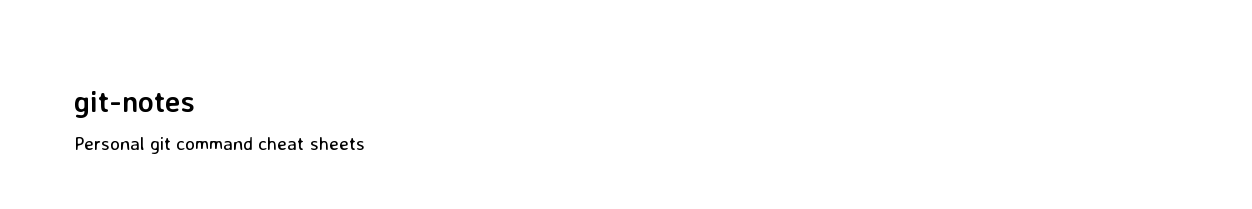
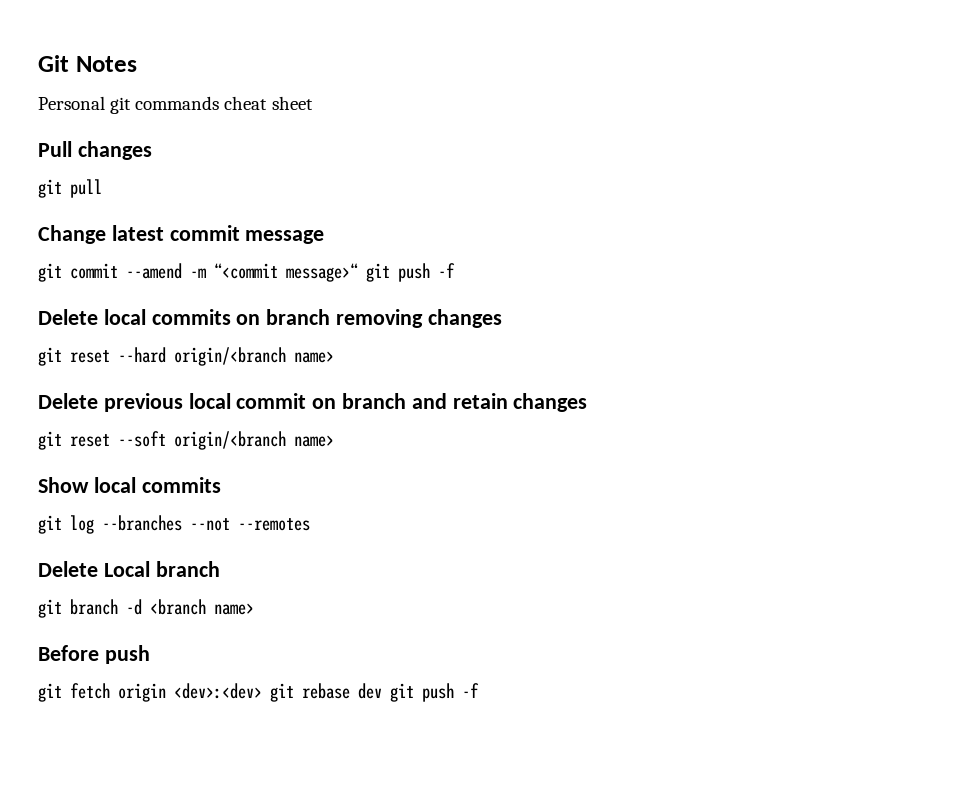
[74,91,195,118] git-notes -> [38,55,137,72] Git Notes
[176,137,365,150] command cheat sheets -> [135,96,313,110] [38,141,152,160] [38,179,102,198] [38,225,325,244] [38,263,455,282] [38,309,502,328] [38,347,334,366] [38,393,588,412] [38,431,334,450] [38,477,221,493] [38,515,310,534] [38,561,220,577] [38,599,254,618] [38,645,150,664] [38,683,479,702] commands cheat sheet // Pull changes // git pull // Change latest commit message // git commit --amend -m “<commit message>“ git push -f // Delete local commits on branch removing changes // git reset --hard origin/<branch name> // Delete previous local commit on branch and retain changes // git reset --soft origin/<branch name> // Show local commits // git log --branches --not --remotes // Delete Local branch // git branch -d <branch name> // Before push // git fetch origin <dev>:<dev> git rebase dev git push -f

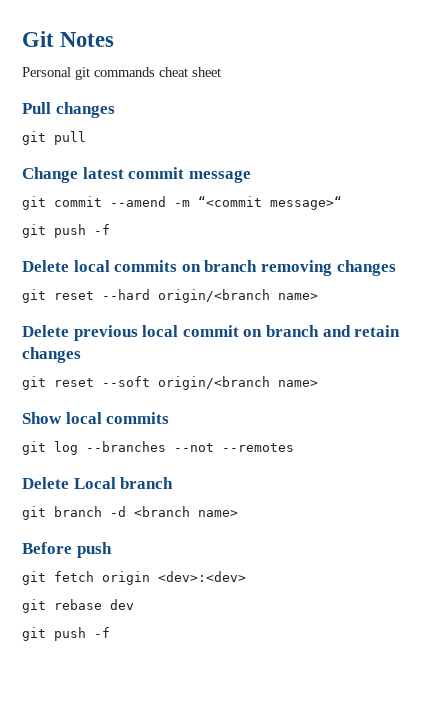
(358, 272) none -> (342, 203) //
(262, 691) none -> (246, 576) //
(382, 691) none -> (134, 604) //

